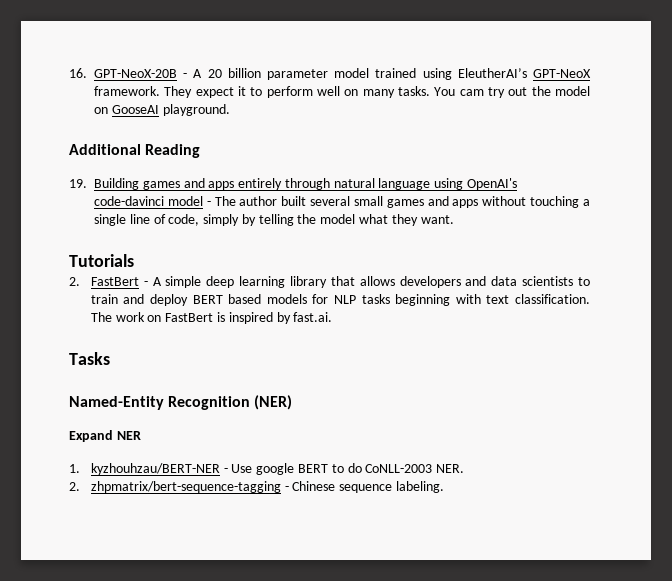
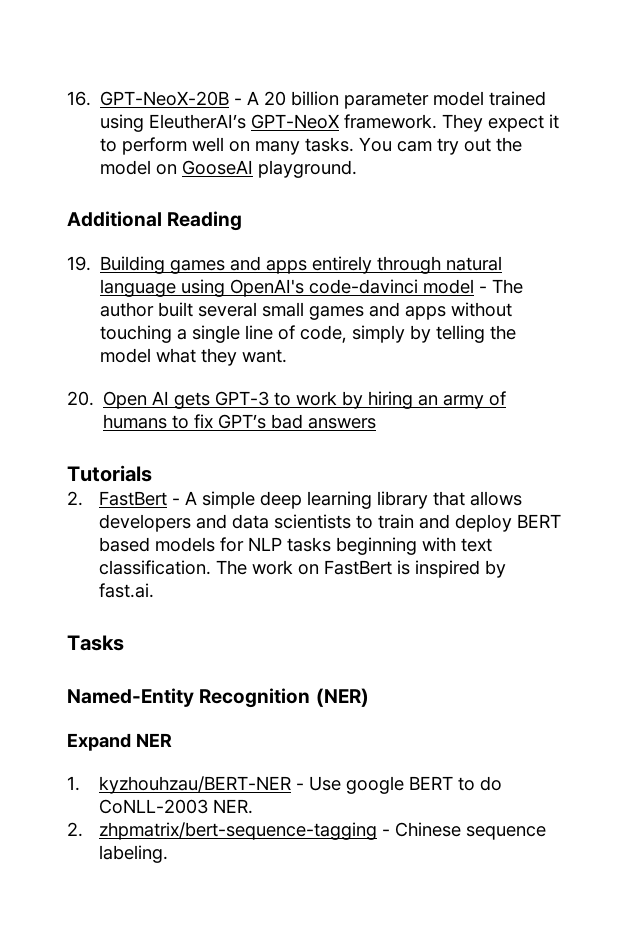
(454, 219) none -> [67,391,507,409] [103,414,377,429] // 20. Open AI gets GPT-3 to work by hiring an army of humans to fix GPT’s bad answers

